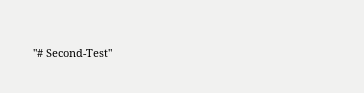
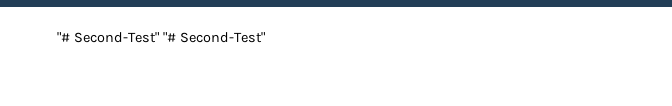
[33,49,112,57] "# Second-Test" -> [57,32,265,43] "# Second-Test" "# Second-Test"

